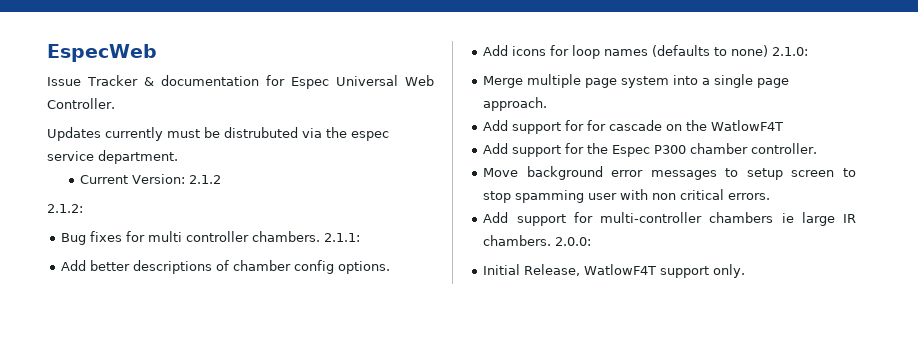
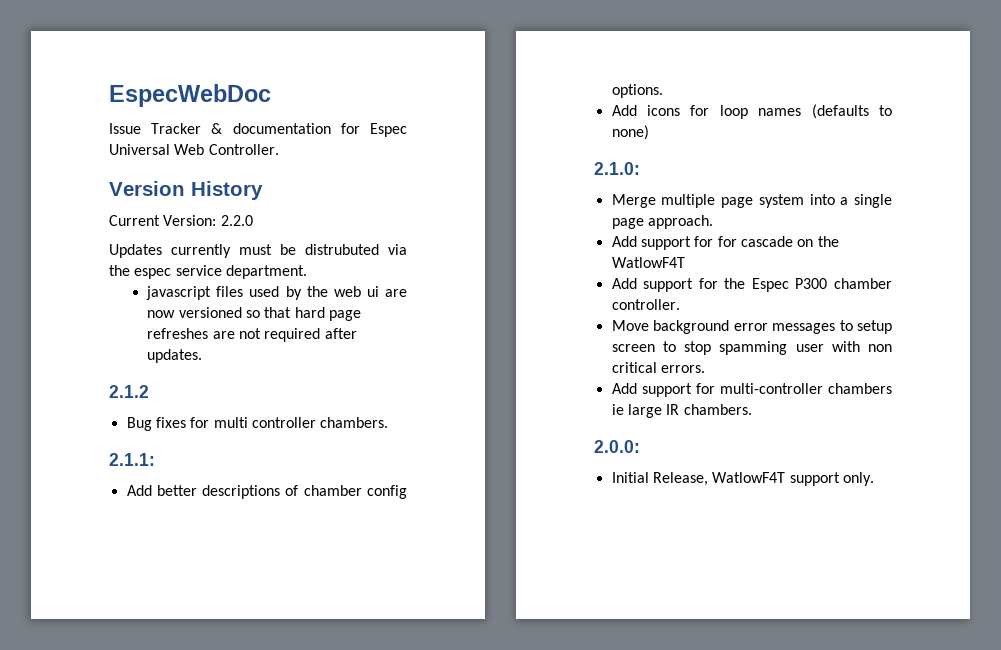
[47,44,157,62] EspecWeb -> [109,84,271,107] EspecWebDoc
(115, 103) none -> [109,181,263,200] [109,215,253,226] // Version History // Current Version: 2.2.0
[80,174,186,184] Current Version: -> [146,286,407,300] [147,307,361,321] [147,328,357,342] [147,349,203,363] javascript files used by the web ui are now versioned so that hard page refreshes are not required after updates. //
[47,204,83,213] // 2.1.2: -> (149, 391) none
(321, 236) none -> (389, 422) //
(769, 51) none -> (649, 132) //
(552, 240) none -> (752, 409) //

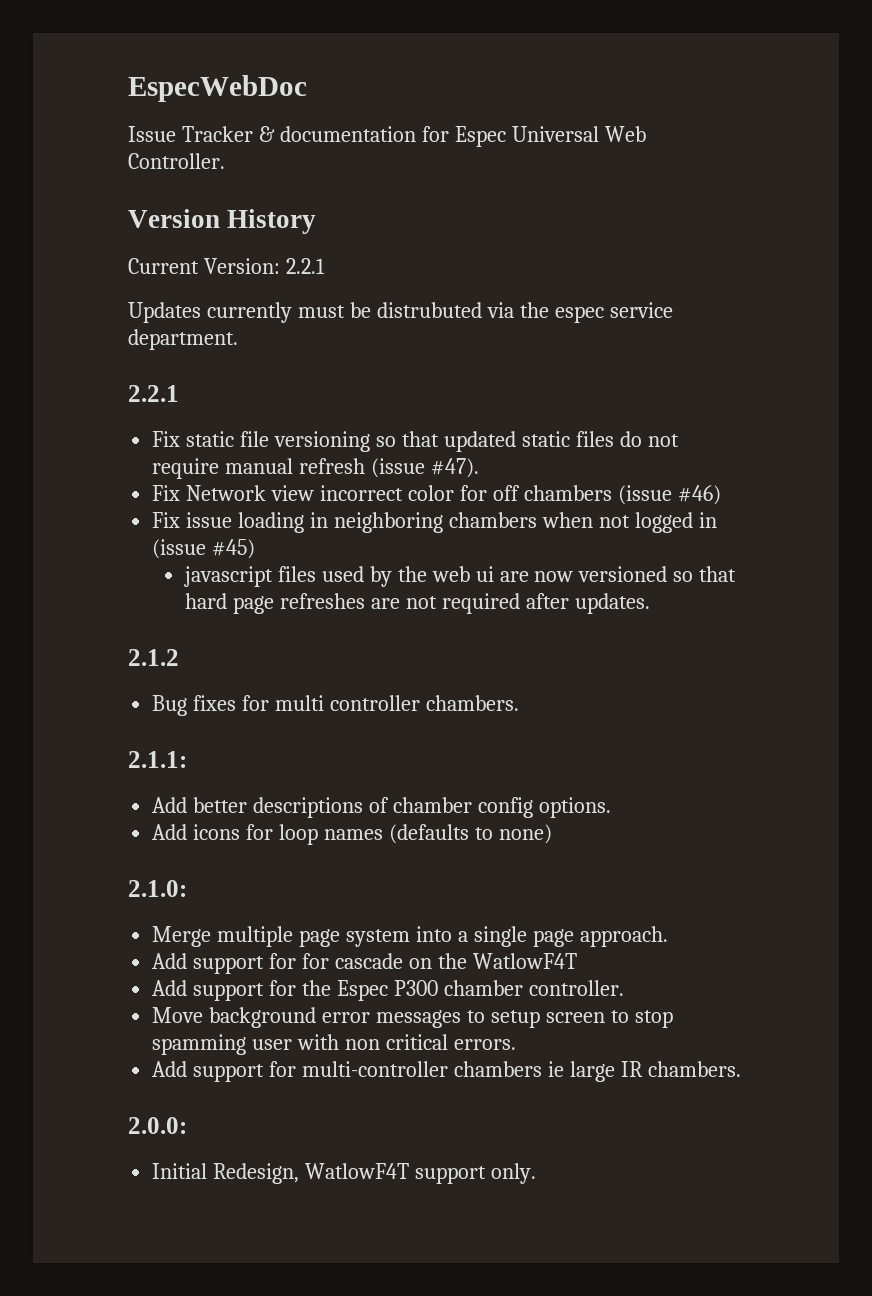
[220,215,253,226] 2.2.0 -> [285,258,325,274] 2.2.1
(307, 272) none -> [128,385,179,402] [152,431,679,452] [152,458,479,479] [152,485,721,505] [152,512,717,533] [152,539,256,559] // 2.2.1 // Fix static file versioning so that updated static files do not require manual refresh (issue #47). // Fix Network view incorrect color for off chambers (issue #46) // Fix issue loading in neighboring chambers when not logged in (issue #45)
[652,472,708,486] Release, -> [213,1163,300,1184] Redesign,

